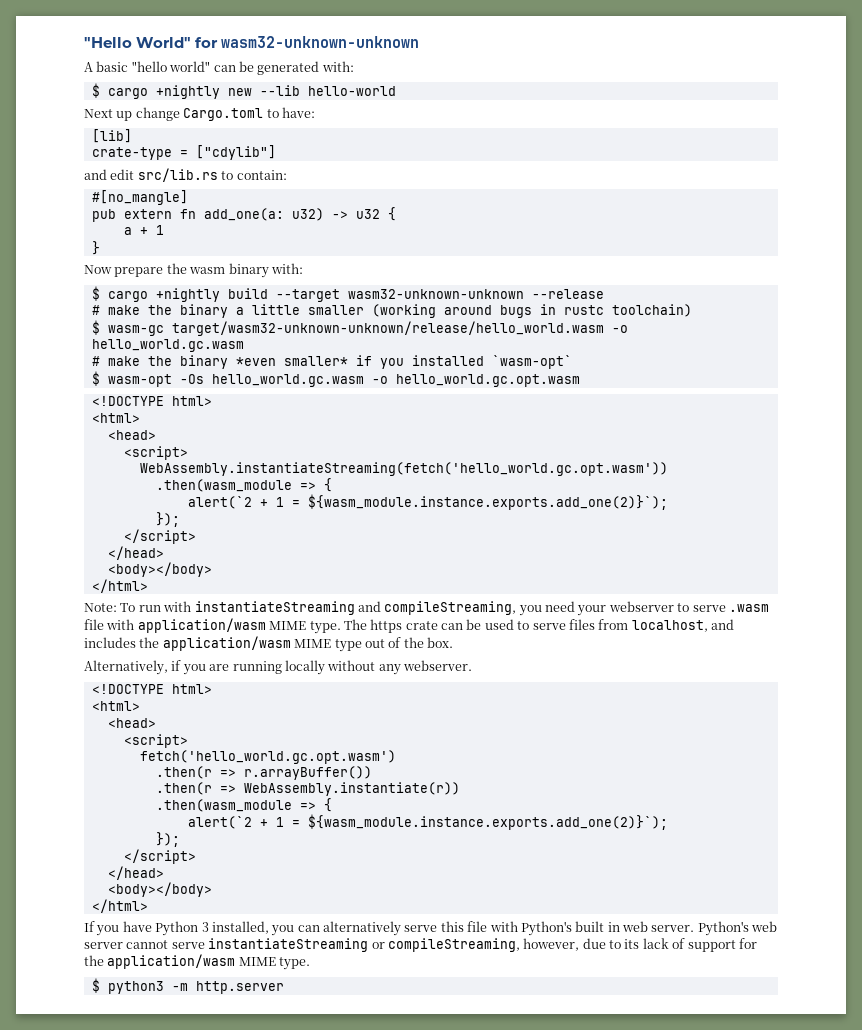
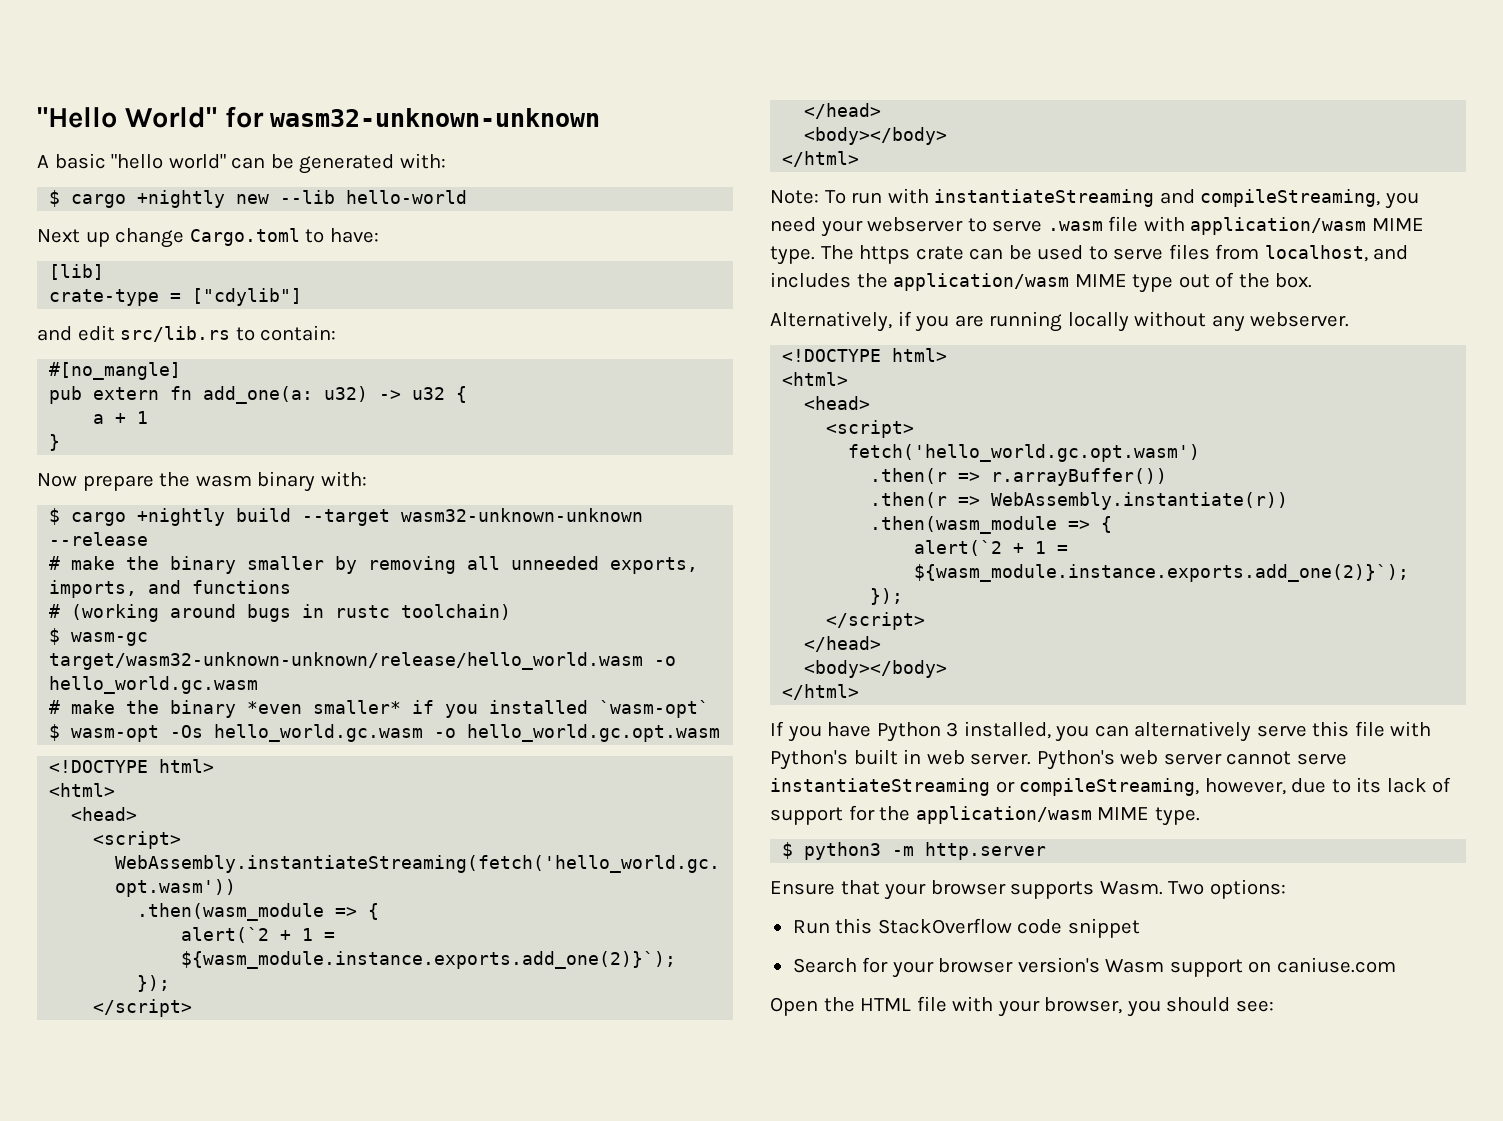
[235,304,364,315] a little smaller -> [247,556,699,574] [49,580,292,598] [49,604,61,618] smaller by removing all unneeded exports, imports, and functions // #
(284, 987) none -> [770,879,1286,900] [792,918,1140,938] [792,957,1396,978] [770,996,1274,1017] // Ensure that your browser supports Wasm. Two options: // Run this StackOverflow code snippet // Search for your browser version's Wasm support on caniuse.com // Open the HTML file with your browser, you should see:

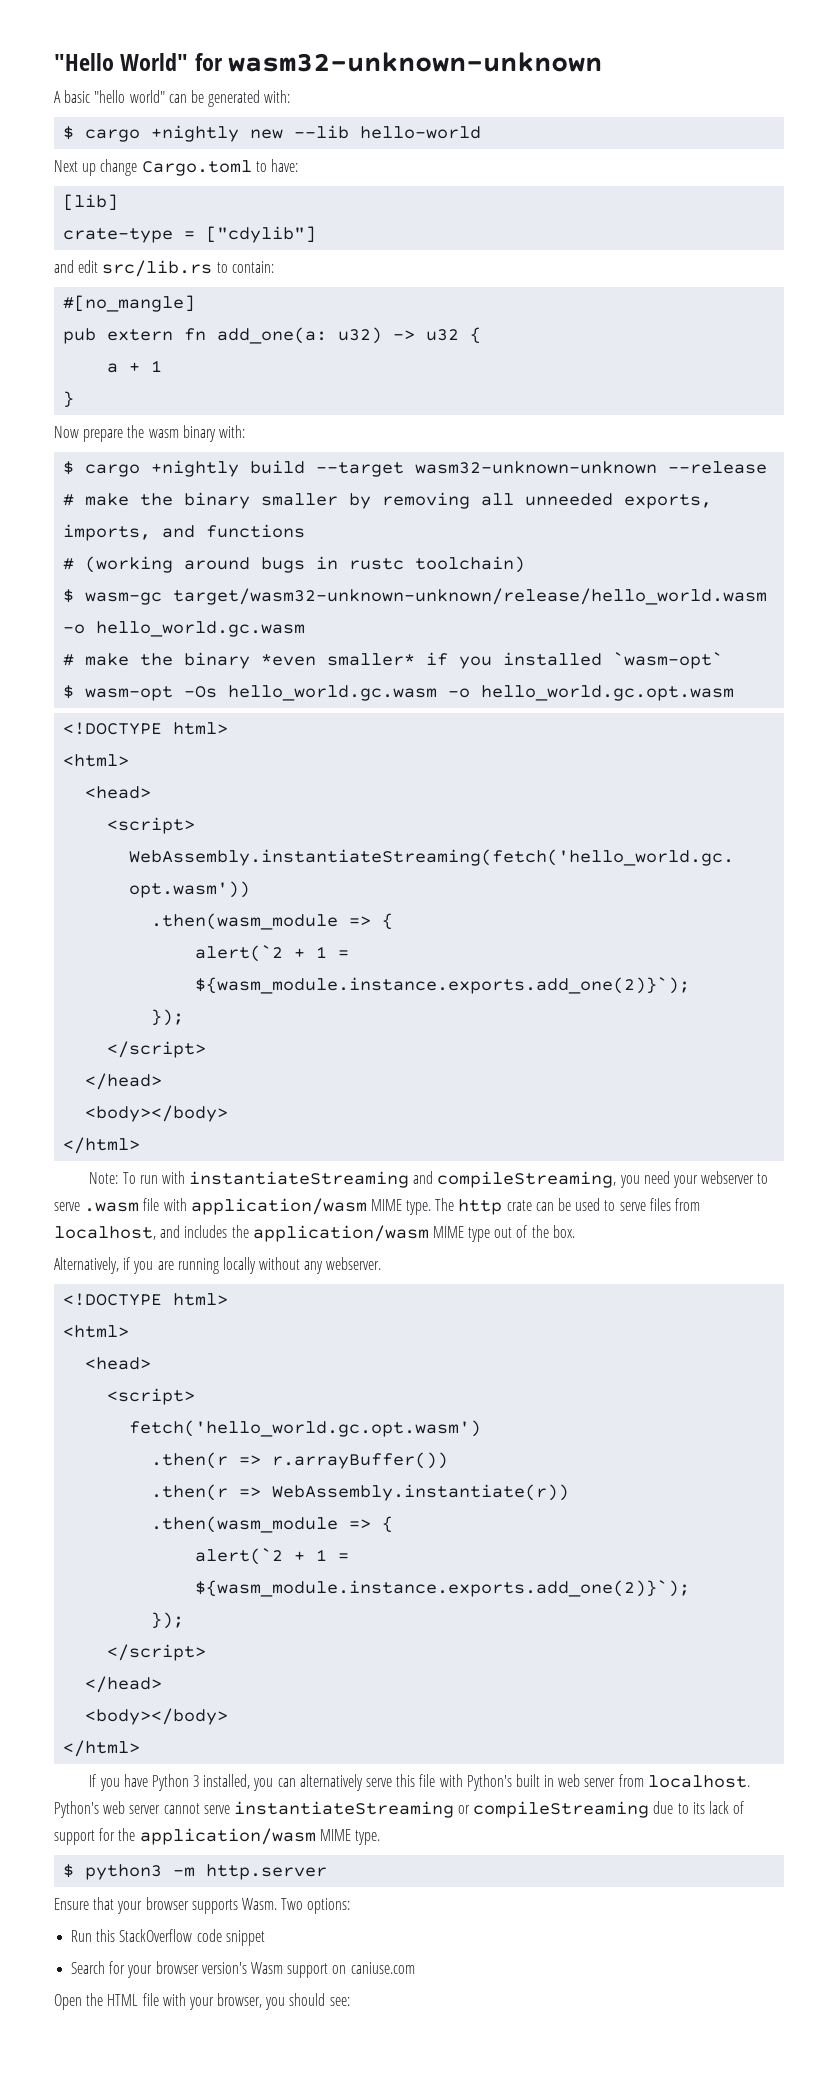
[859,245,911,264] https -> [458,1199,503,1215] http
[970,753,1032,765] server. -> [584,1774,750,1788] server from localhost.
[1019,778,1286,796] compileStreaming, however, -> [473,1801,650,1818] compileStreaming

